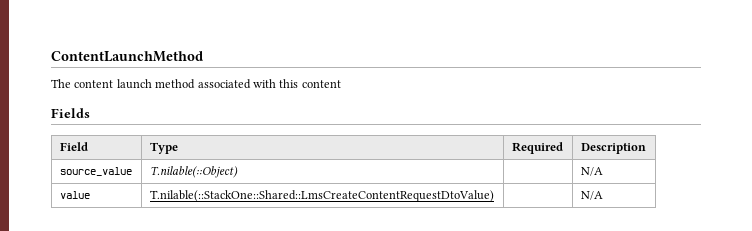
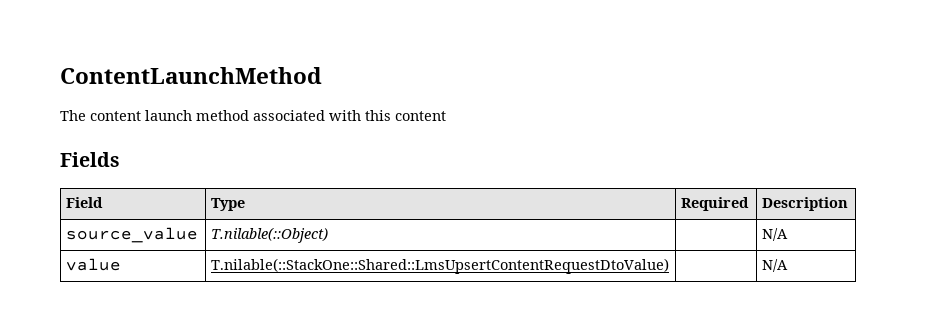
[149,190,494,202] T.nilable(::StackOne::Shared::LmsCreateContentRequestDtoValue) -> [211,258,670,274] T.nilable(::StackOne::Shared::LmsUpsertContentRequestDtoValue)

